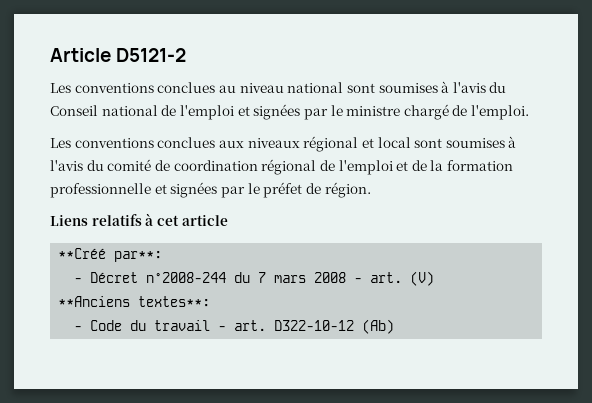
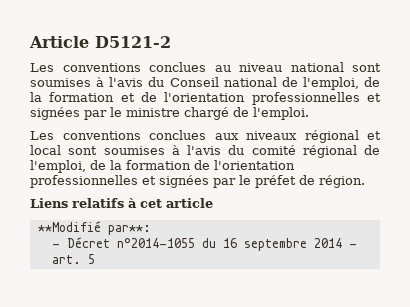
[179,105,234,120] l'emploi -> [302,77,380,90] [30,92,360,105] l'emploi, de la formation et de l'orientation professionnelles
[154,159,514,175] [50,183,151,198] de coordination régional de l'emploi et de la formation professionnelle -> [302,145,380,158] [30,160,295,173] [30,175,138,188] régional de l'emploi, de la formation de l'orientation professionnelles
[58,248,107,259] **Créé -> [37,221,101,232] **Modifié
[146,271,435,286] [58,296,211,307] [74,319,395,334] n°2008-244 du 7 mars 2008 - art. (V) // **Anciens textes**: // - Code du travail - art. D322-10-12 (Ab) -> [116,238,357,251] [51,254,95,264] n°2014-1055 du 16 septembre 2014 - art. 5

